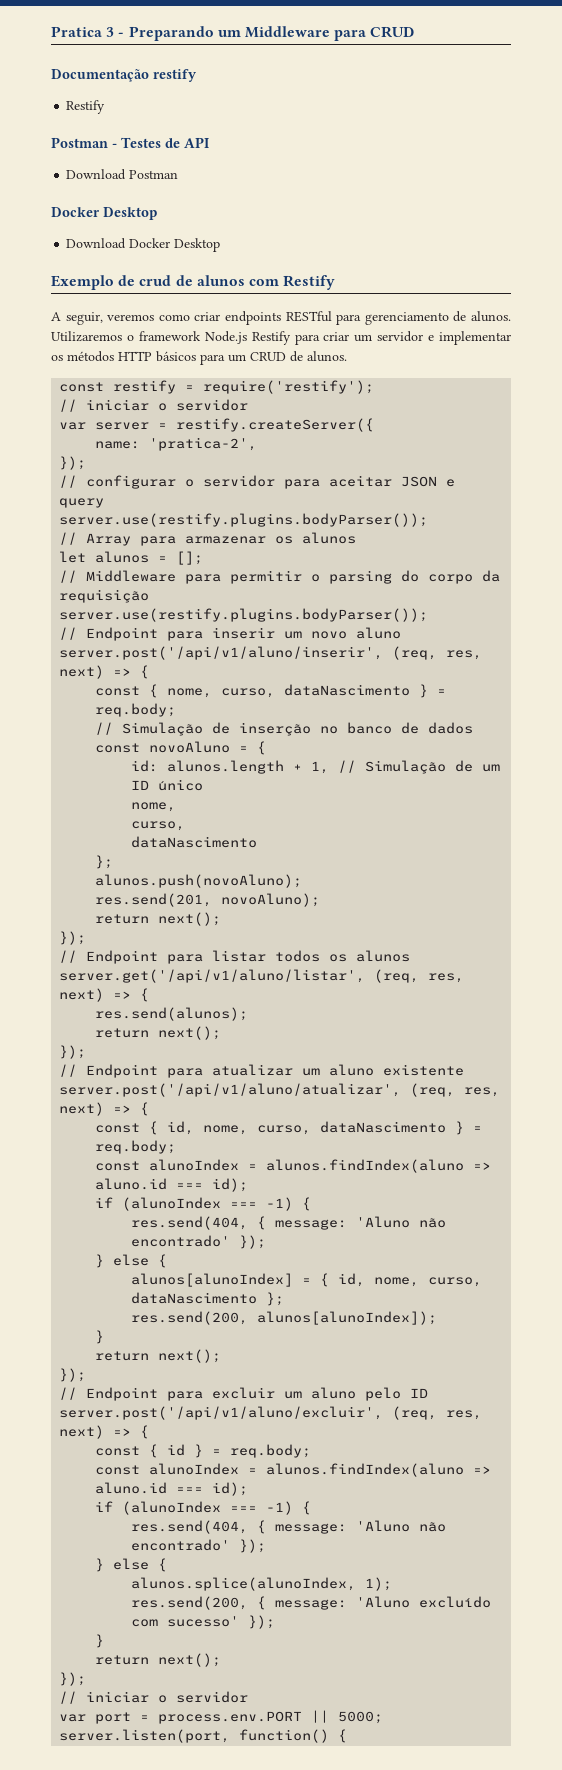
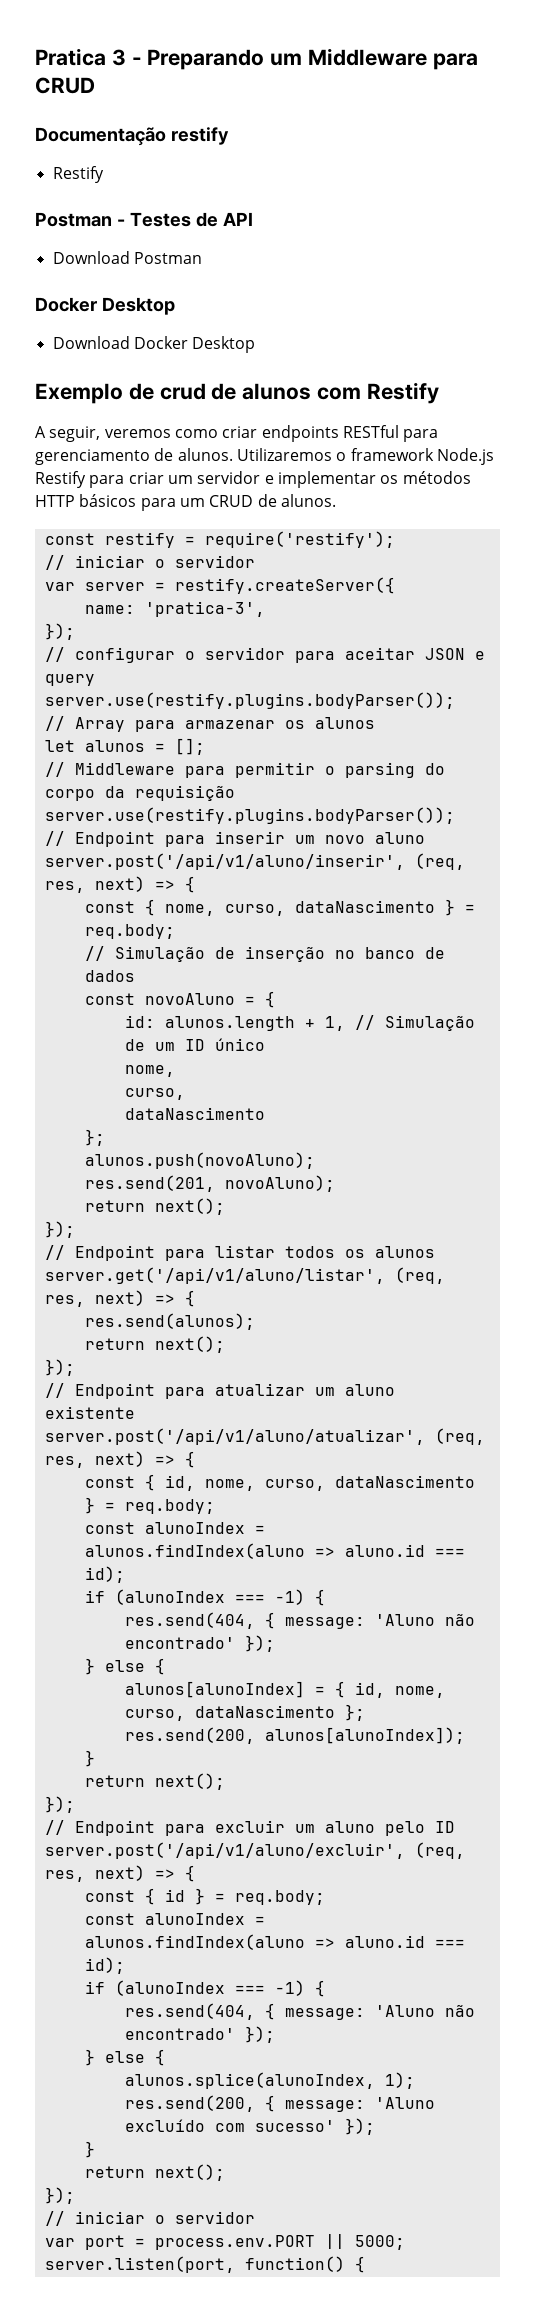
[149,437,258,451] 'pratica-2', -> [144,601,265,617] 'pratica-3',

